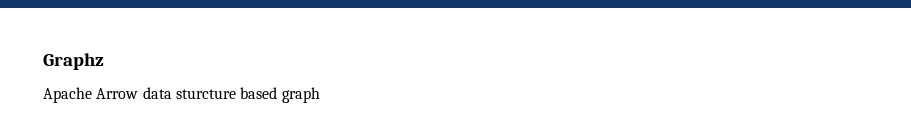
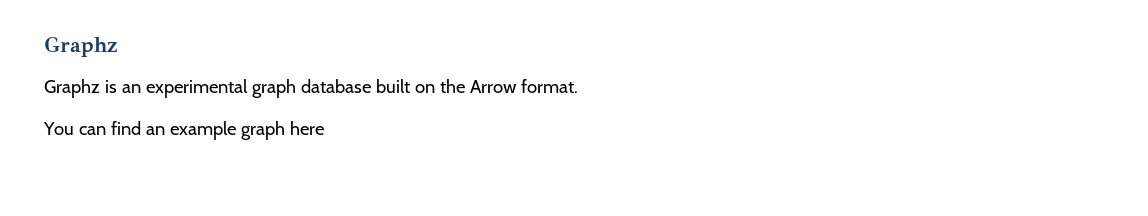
[43,87,320,103] Apache Arrow data sturcture based graph -> [44,79,578,98] [43,121,324,140] Graphz is an experimental graph database built on the Arrow format. // You can find an example graph here

